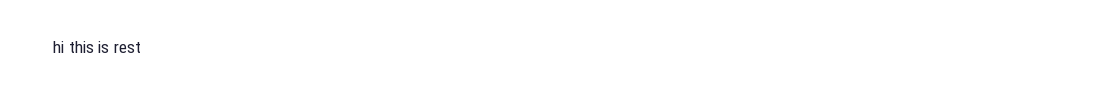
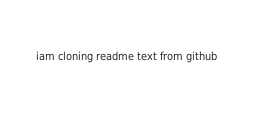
[53,41,141,53] hi this is rest -> [36,51,217,63] iam cloning readme text from github

